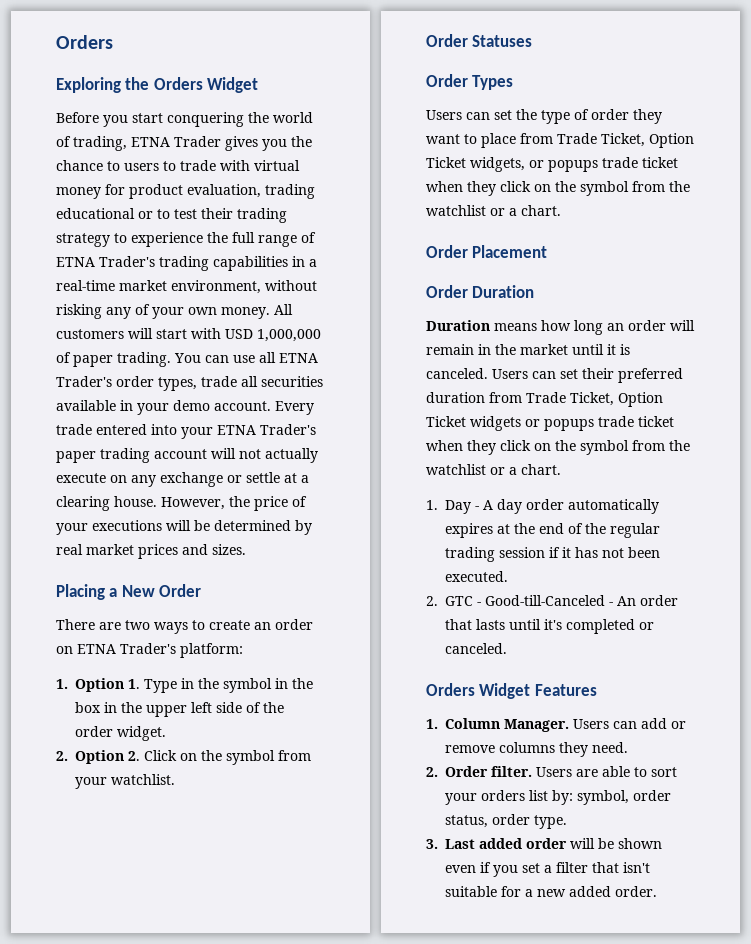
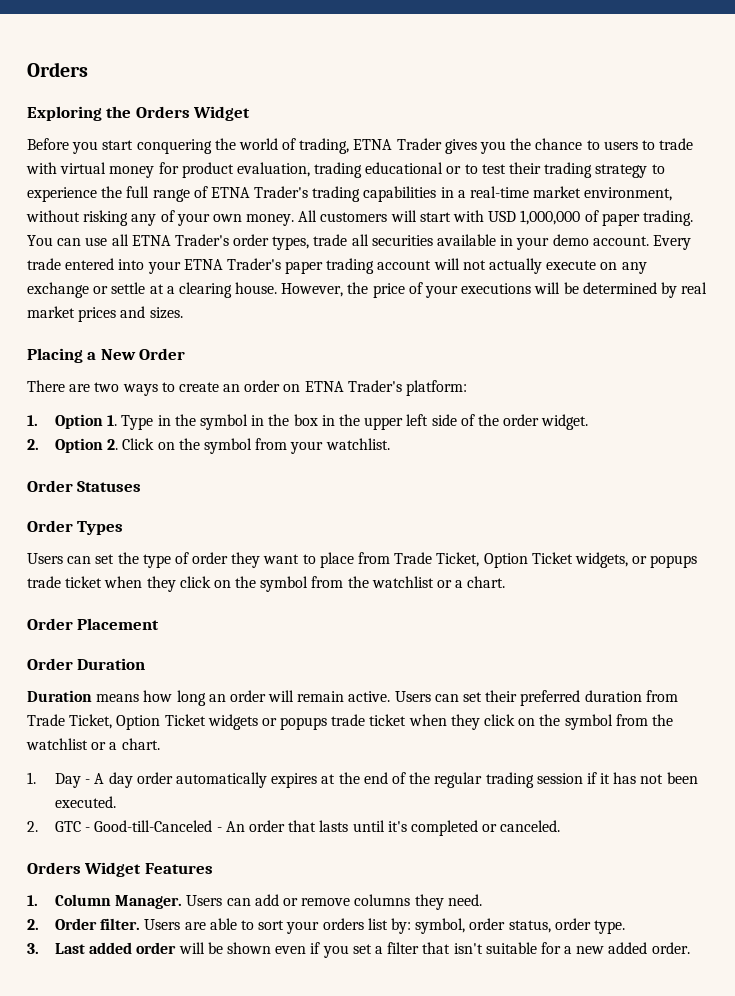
[478,344,630,355] [426,368,488,379] in the market until it is canceled. -> [348,691,391,702] active.

